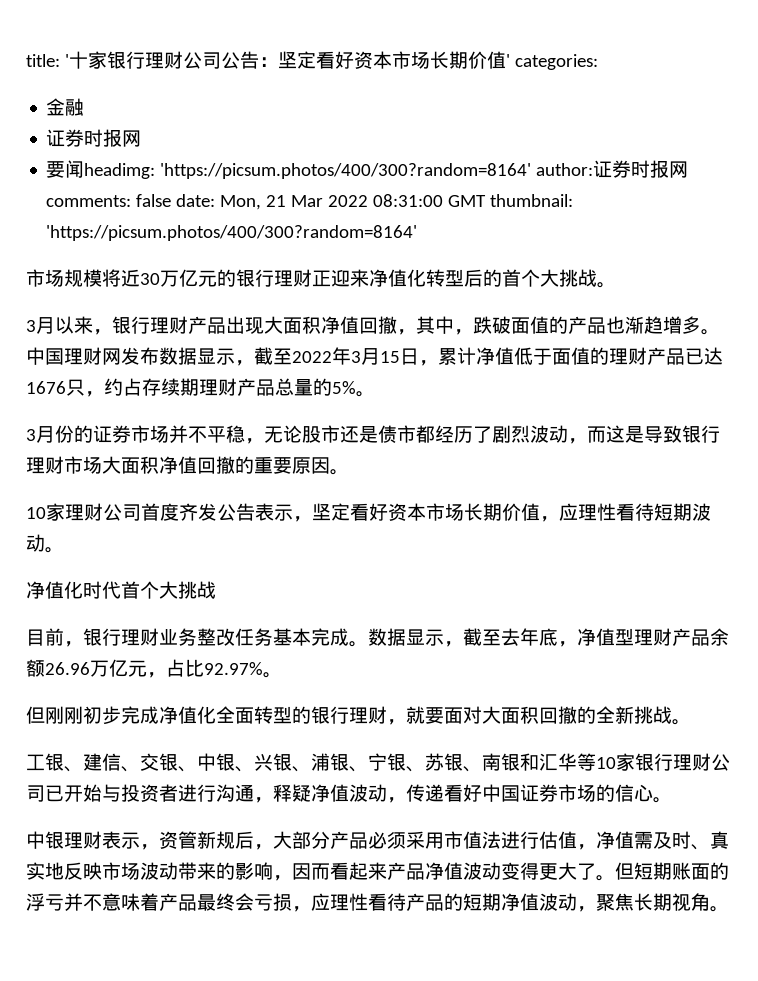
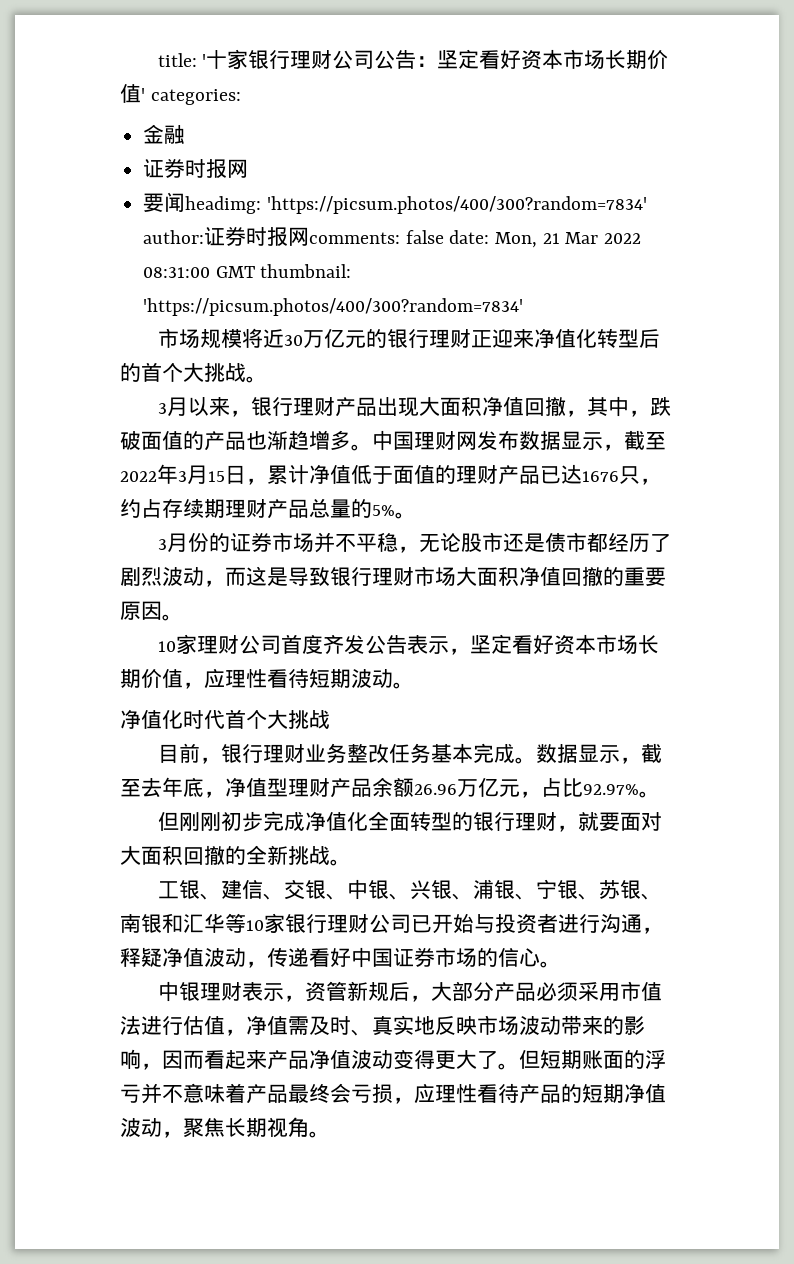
[160,163,532,179] 'https://picsum.photos/400/300?random=8164' -> [266,196,647,214] 'https://picsum.photos/400/300?random=7834'
[46,225,418,241] 'https://picsum.photos/400/300?random=8164' -> [143,298,524,316] 'https://picsum.photos/400/300?random=7834'

